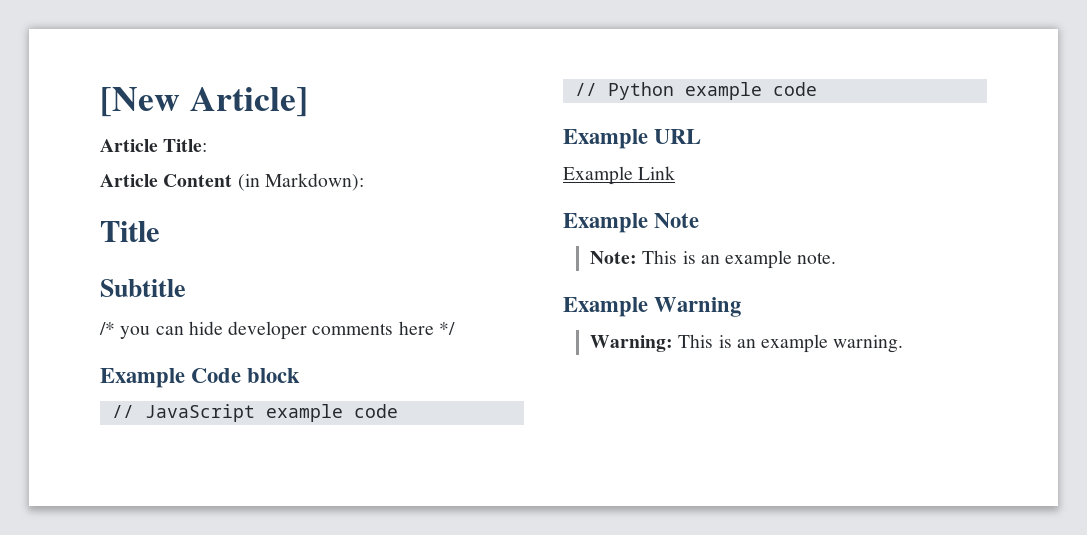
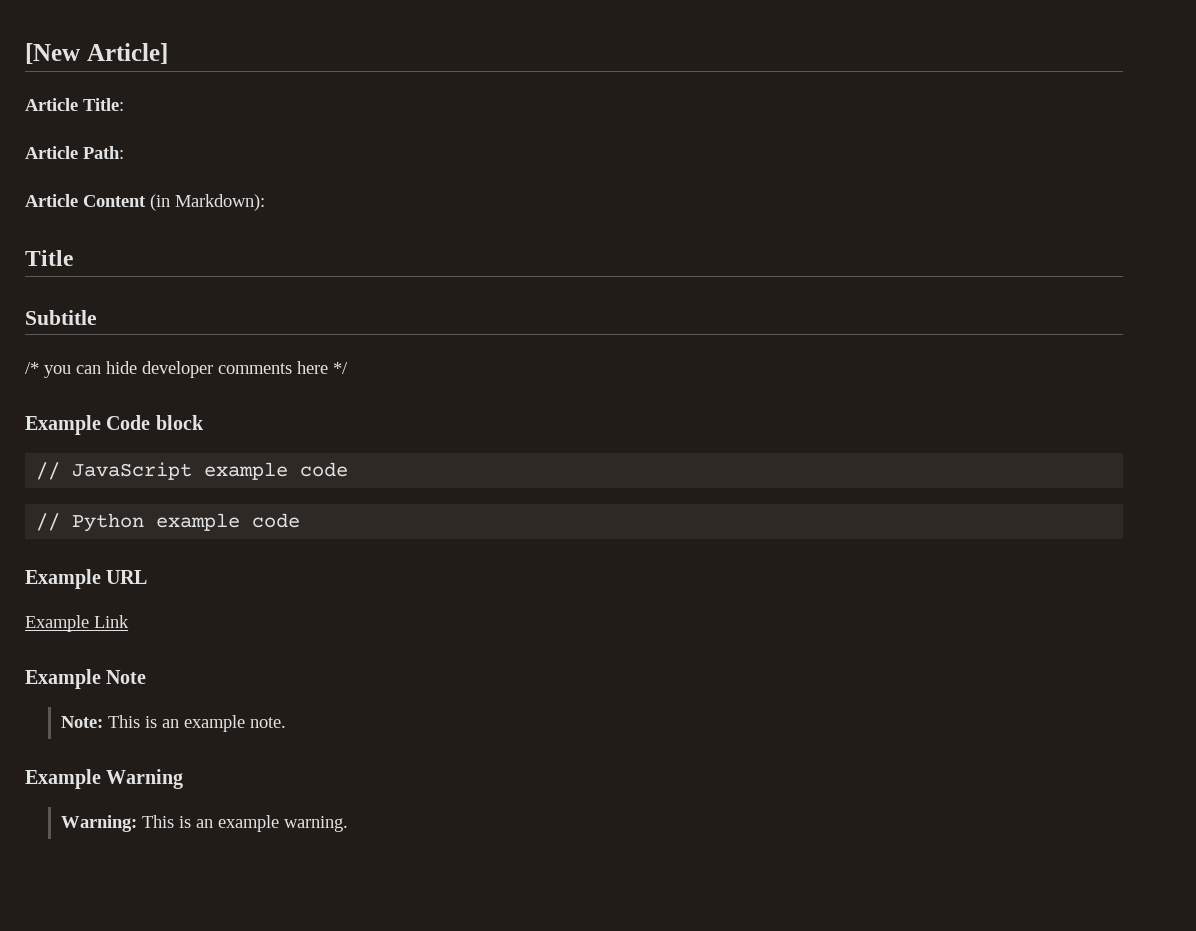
(208, 145) none -> [25,146,124,159] // Article Path:

